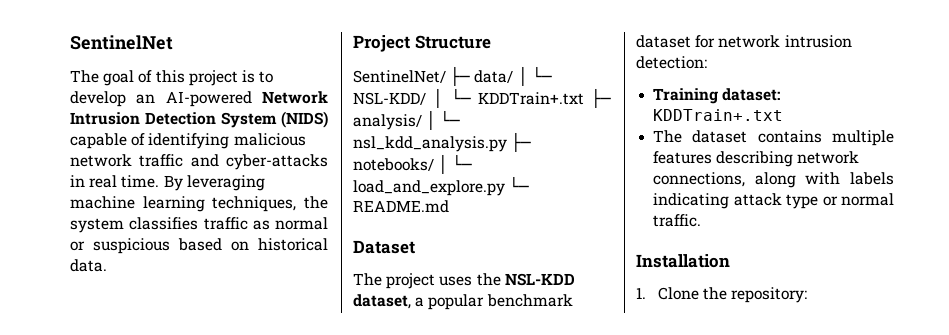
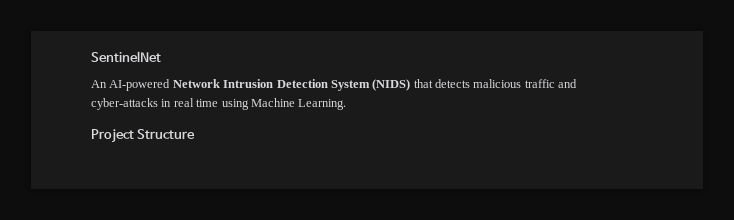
[70,70,274,86] [70,91,156,107] The goal of this project is to develop an -> [91,80,107,88] An
[70,133,306,149] [70,154,132,167] capable of identifying malicious network -> [413,79,522,88] that detects malicious
[121,175,265,191] [70,196,328,212] [70,217,328,233] [70,238,328,254] [70,259,107,272] [353,35,491,52] [353,66,552,86] [353,88,611,108] [353,110,461,130] [353,132,532,152] [353,154,473,174] [353,176,530,196] [353,200,449,213] [353,240,415,254] [353,273,575,289] [353,294,573,310] [636,35,852,48] [636,56,707,69] [653,88,781,104] [653,109,784,121] [653,130,894,146] [653,151,860,167] [653,172,894,188] [653,193,894,209] [653,214,702,227] [636,254,730,268] [636,287,808,303] time. By leveraging machine learning techniques, the system classifies traffic as normal or suspicious based on historical data. // Project Structure // SentinelNet/ ├─ data/ │ └─ NSL-KDD/ │ └─ KDDTrain+.txt ├─ analysis/ │ └─ nsl_kdd_analysis.py ├─ notebooks/ │ └─ load_and_explore.py └─ README.md // Dataset // The project uses the NSL-KDD dataset, a popular benchmark dataset for network intrusion detection: // Training dataset: KDDTrain+.txt // The dataset contains multiple features describing network connections, along with labels indicating attack type or normal traffic. // Installation // 1. Clone the repository: -> [196,98,347,110] [91,129,196,143] time using Machine Learning. // Project Structure

